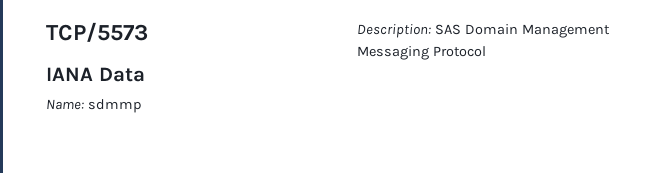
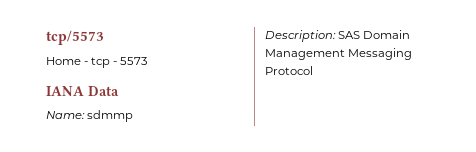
[46,22,148,42] TCP/5573 -> [46,30,104,45] [46,57,148,68] tcp/5573 // Home - tcp - 5573

